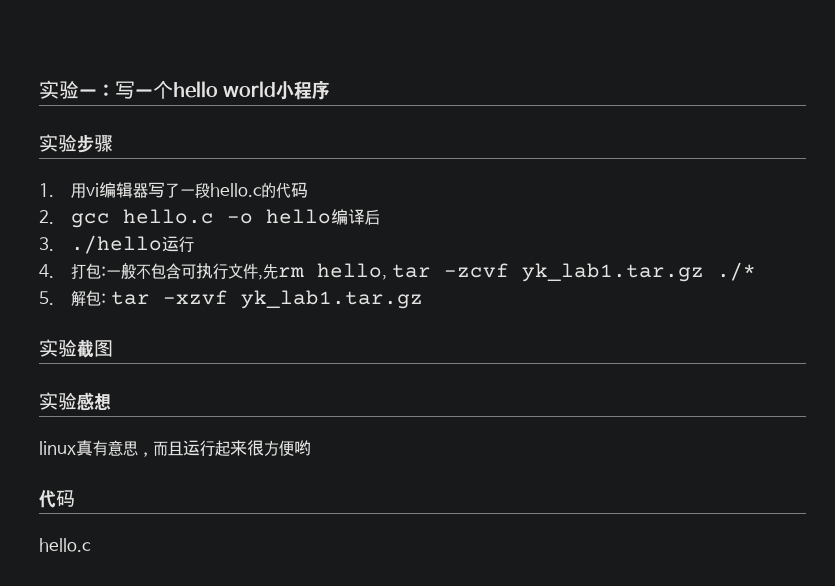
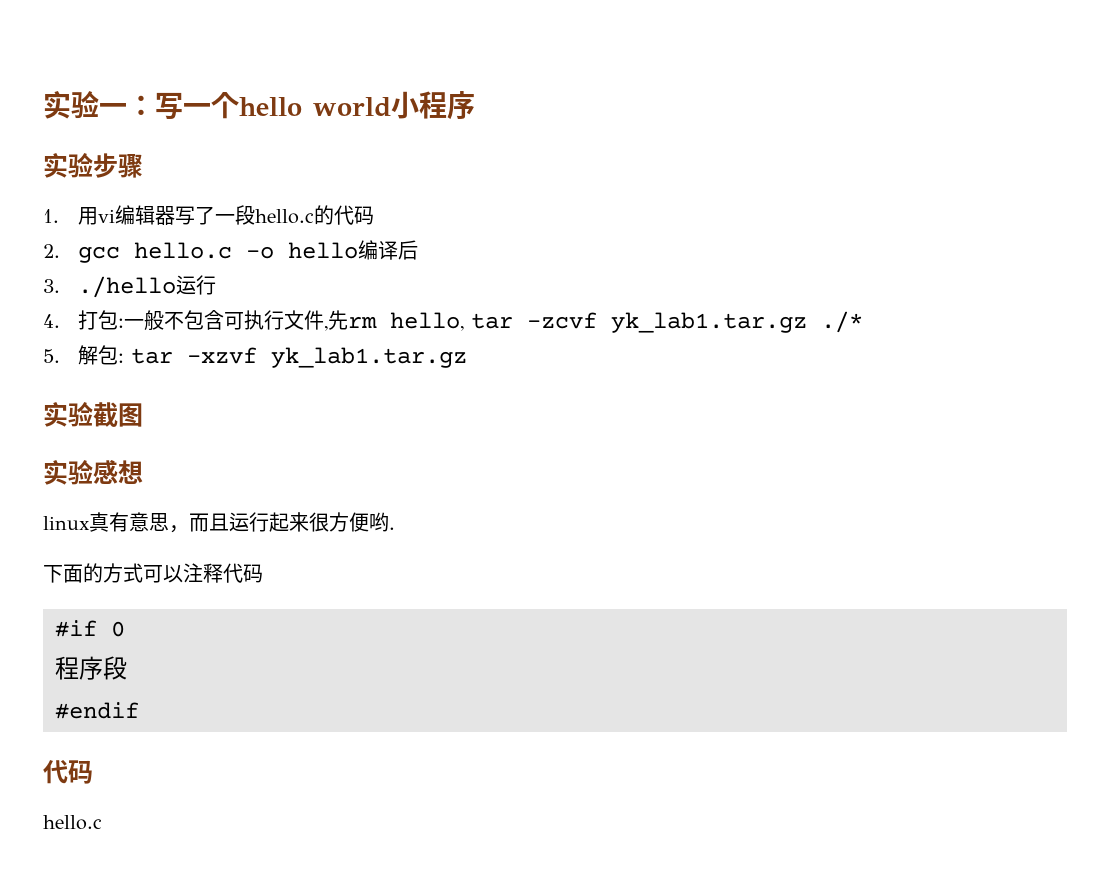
(311, 448) none -> [389,527,395,530] [43,563,263,583] [55,620,125,637] [55,656,127,680] [55,702,139,719] . // 下面的方式可以注释代码 // #if 0 // 程序段 // #endif

